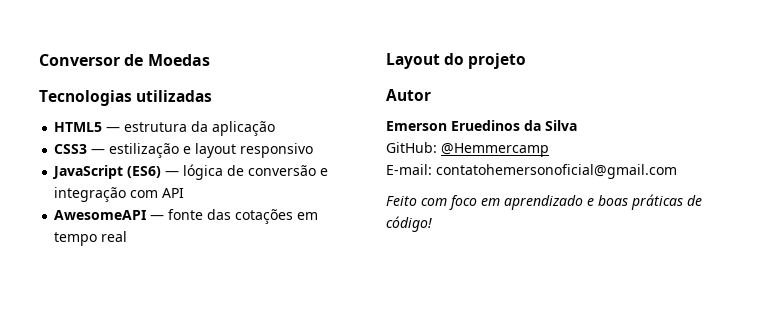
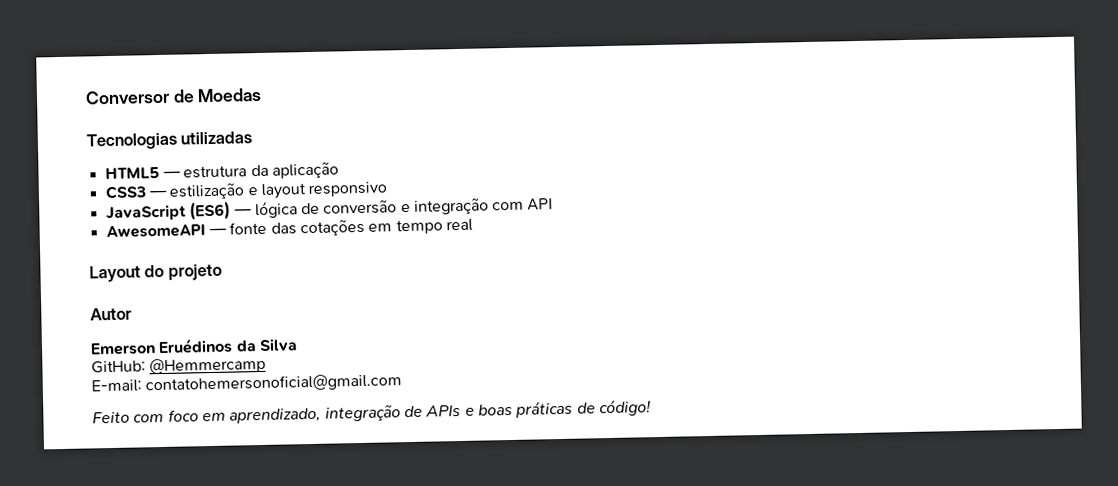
[451,120,520,131] Eruedinos -> [158,337,234,355] Eruédinos
[504,195,583,210] aprendizado -> [229,404,462,424] aprendizado, integração de APIs

